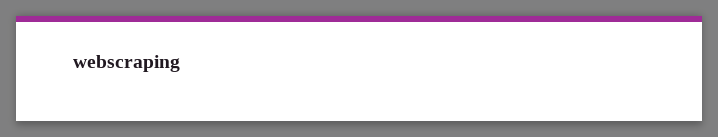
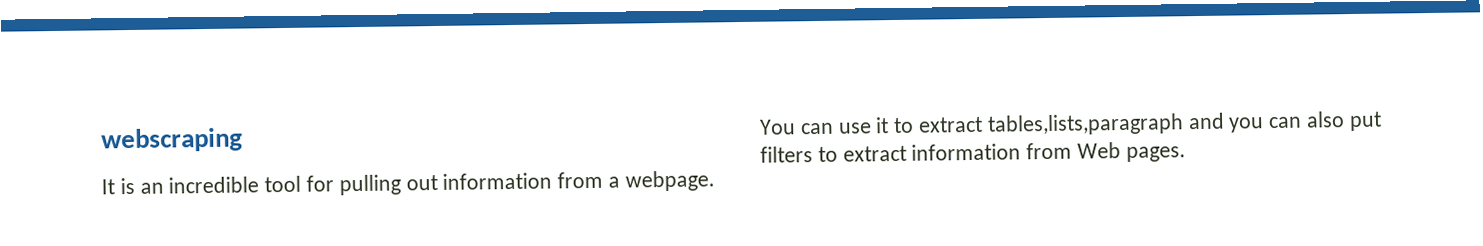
(180, 63) none -> [101,170,715,196] [759,111,1382,136] [760,142,1186,163] // It is an incredible tool for pulling out information from a webpage. You can use it to extract tables,lists,paragraph and you can also put filters to extract information from Web pages.

